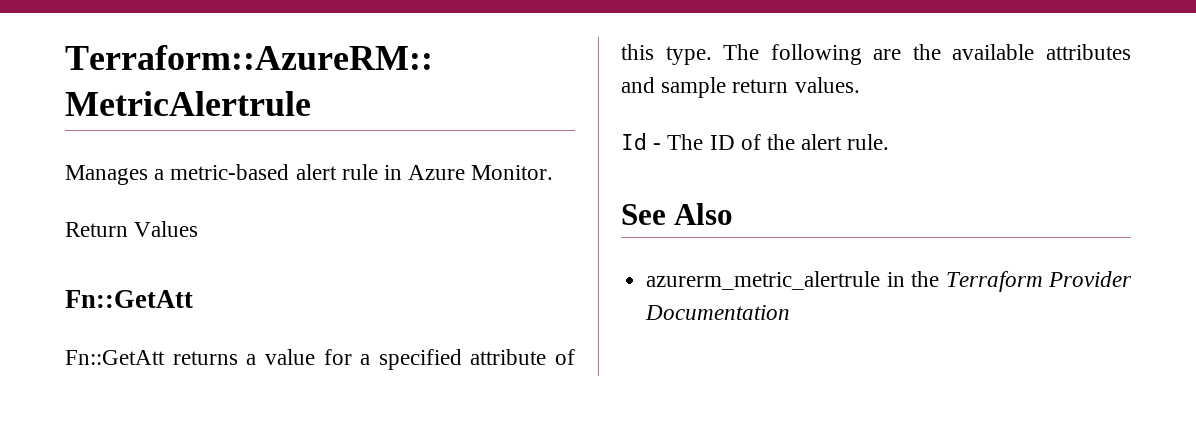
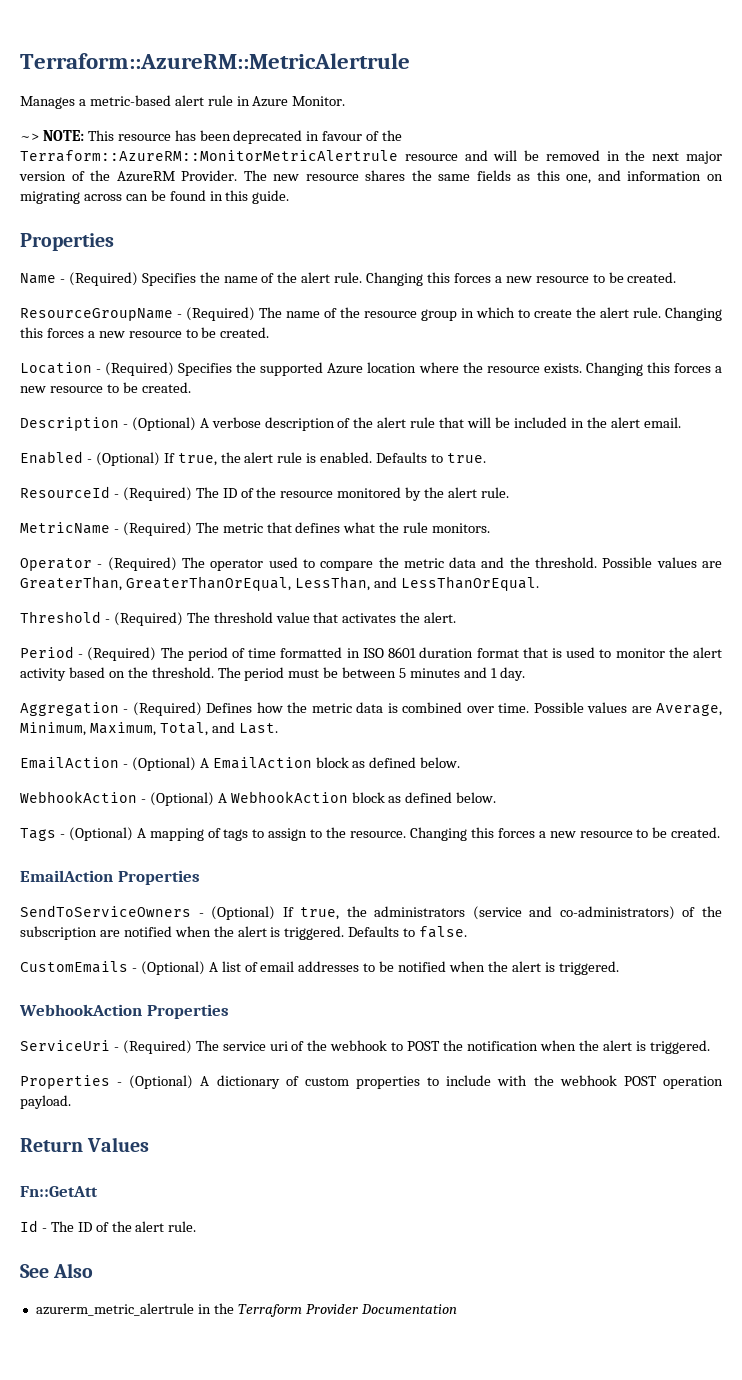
[65,221,199,237] [65,290,193,308] [65,349,575,370] [621,44,1131,65] [621,77,860,98] Return Values // Fn::GetAtt // Fn::GetAtt returns a value for a specified attribute of this type. The following are the available attributes and sample return values. -> [20,130,403,144] [20,150,723,164] [19,170,724,184] [20,190,290,204] [20,233,114,251] [20,272,677,286] [20,307,722,321] [20,327,270,338] [20,362,723,376] [20,382,191,393] [20,417,681,431] [20,451,486,466] [20,486,509,501] [20,522,491,536] [20,557,722,571] [20,576,539,591] [20,611,457,626] [20,646,723,661] [20,667,525,681] [20,702,722,716] [20,722,278,736] [20,757,461,771] [20,791,497,806] [20,827,721,841] [20,870,200,885] [20,905,722,920] [20,926,468,940] [20,961,619,975] [19,1004,229,1019] [20,1040,710,1054] [20,1075,723,1089] [20,1095,71,1109] [20,1137,150,1152] [20,1186,98,1197] ~> NOTE: This resource has been deprecated in favour of the Terraform::AzureRM::MonitorMetricAlertrule resource and will be removed in the next major version of the AzureRM Provider. The new resource shares the same fields as this one, and information on migrating across can be found in this guide. // Properties // Name - (Required) Specifies the name of the alert rule. Changing this forces a new resource to be created. // ResourceGroupName - (Required) The name of the resource group in which to create the alert rule. Changing this forces a new resource to be created. // Location - (Required) Specifies the supported Azure location where the resource exists. Changing this forces a new resource to be created. // Description - (Optional) A verbose description of the alert rule that will be included in the alert email. // Enabled - (Optional) If true, the alert rule is enabled. Defaults to true. // ResourceId - (Required) The ID of the resource monitored by the alert rule. // MetricName - (Required) The metric that defines what the rule monitors. // Operator - (Required) The operator used to compare the metric data and the threshold. Possible values are GreaterThan, GreaterThanOrEqual, LessThan, and LessThanOrEqual. // Threshold - (Required) The threshold value that activates the alert. // Period - (Required) The period of time formatted in ISO 8601 duration format that is used to monitor the alert activity based on the threshold. The period must be between 5 minutes and 1 day. // Aggregation - (Required) Defines how the metric data is combined over time. Possible values are Average, Minimum, Maximum, Total, and Last. // EmailAction - (Optional) A EmailAction block as defined below. // WebhookAction - (Optional) A WebhookAction block as defined below. // Tags - (Optional) A mapping of tags to assign to the resource. Changing this forces a new resource to be created. // EmailAction Properties // SendToServiceOwners - (Optional) If true, the administrators (service and co-administrators) of the subscription are notified when the alert is triggered. Defaults to false. // CustomEmails - (Optional) A list of email addresses to be notified when the alert is triggered. // WebhookAction Properties // ServiceUri - (Required) The service uri of the webhook to POST the notification when the alert is triggered. // Properties - (Optional) A dictionary of custom properties to include with the webhook POST operation payload. // Return Values // Fn::GetAtt

